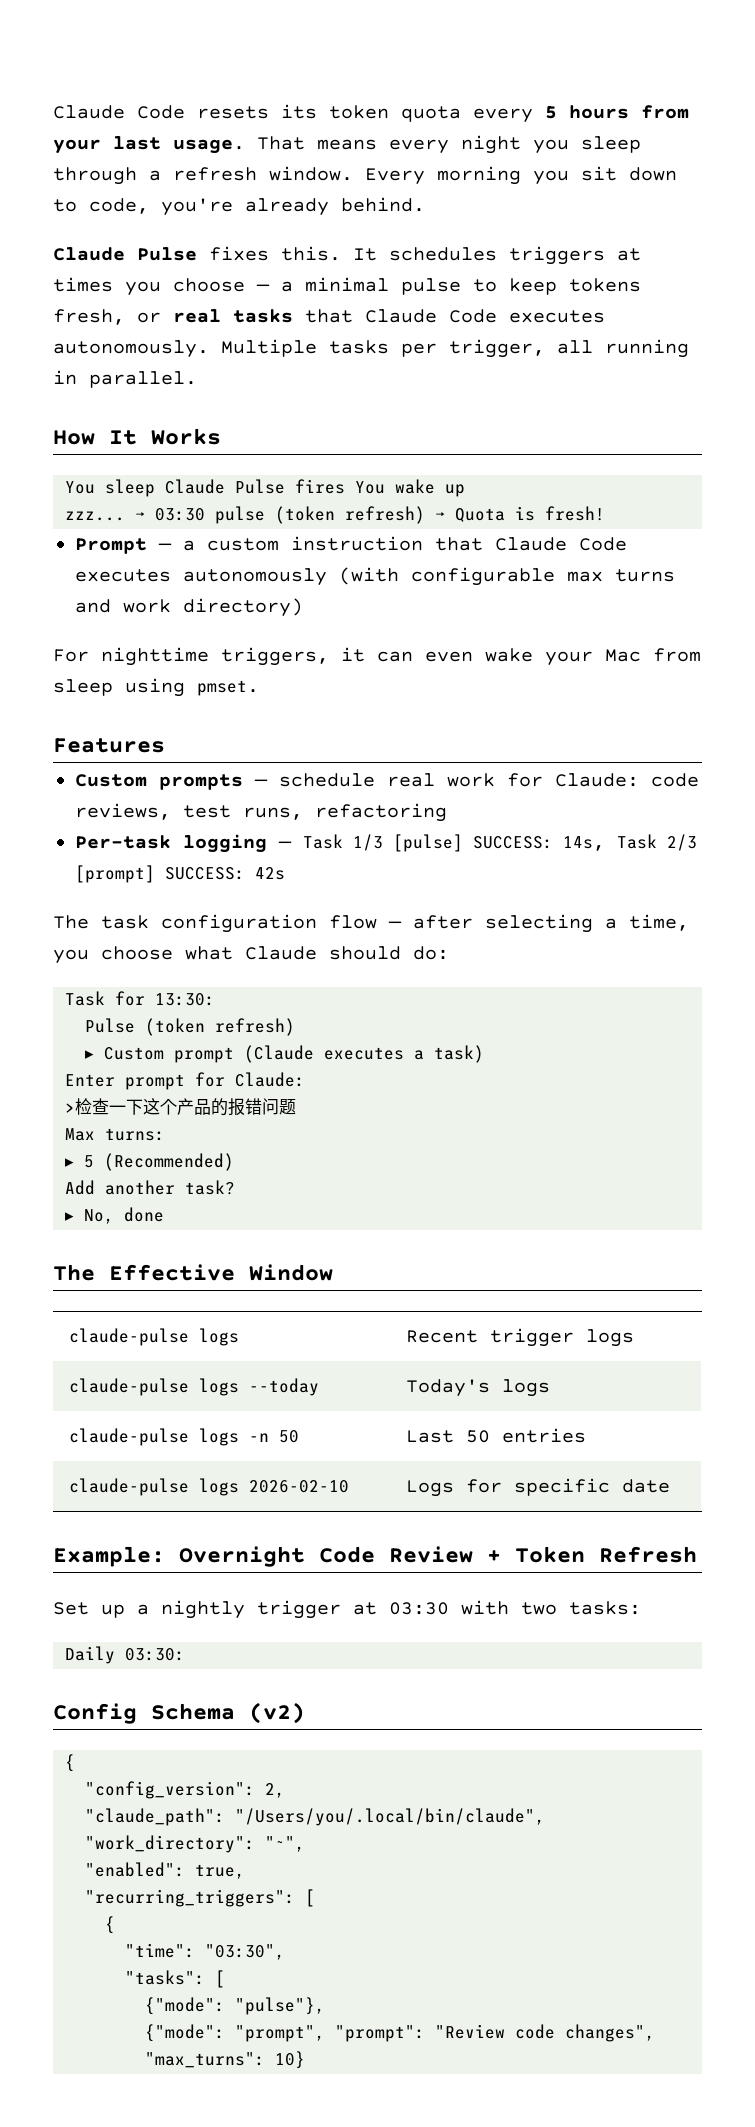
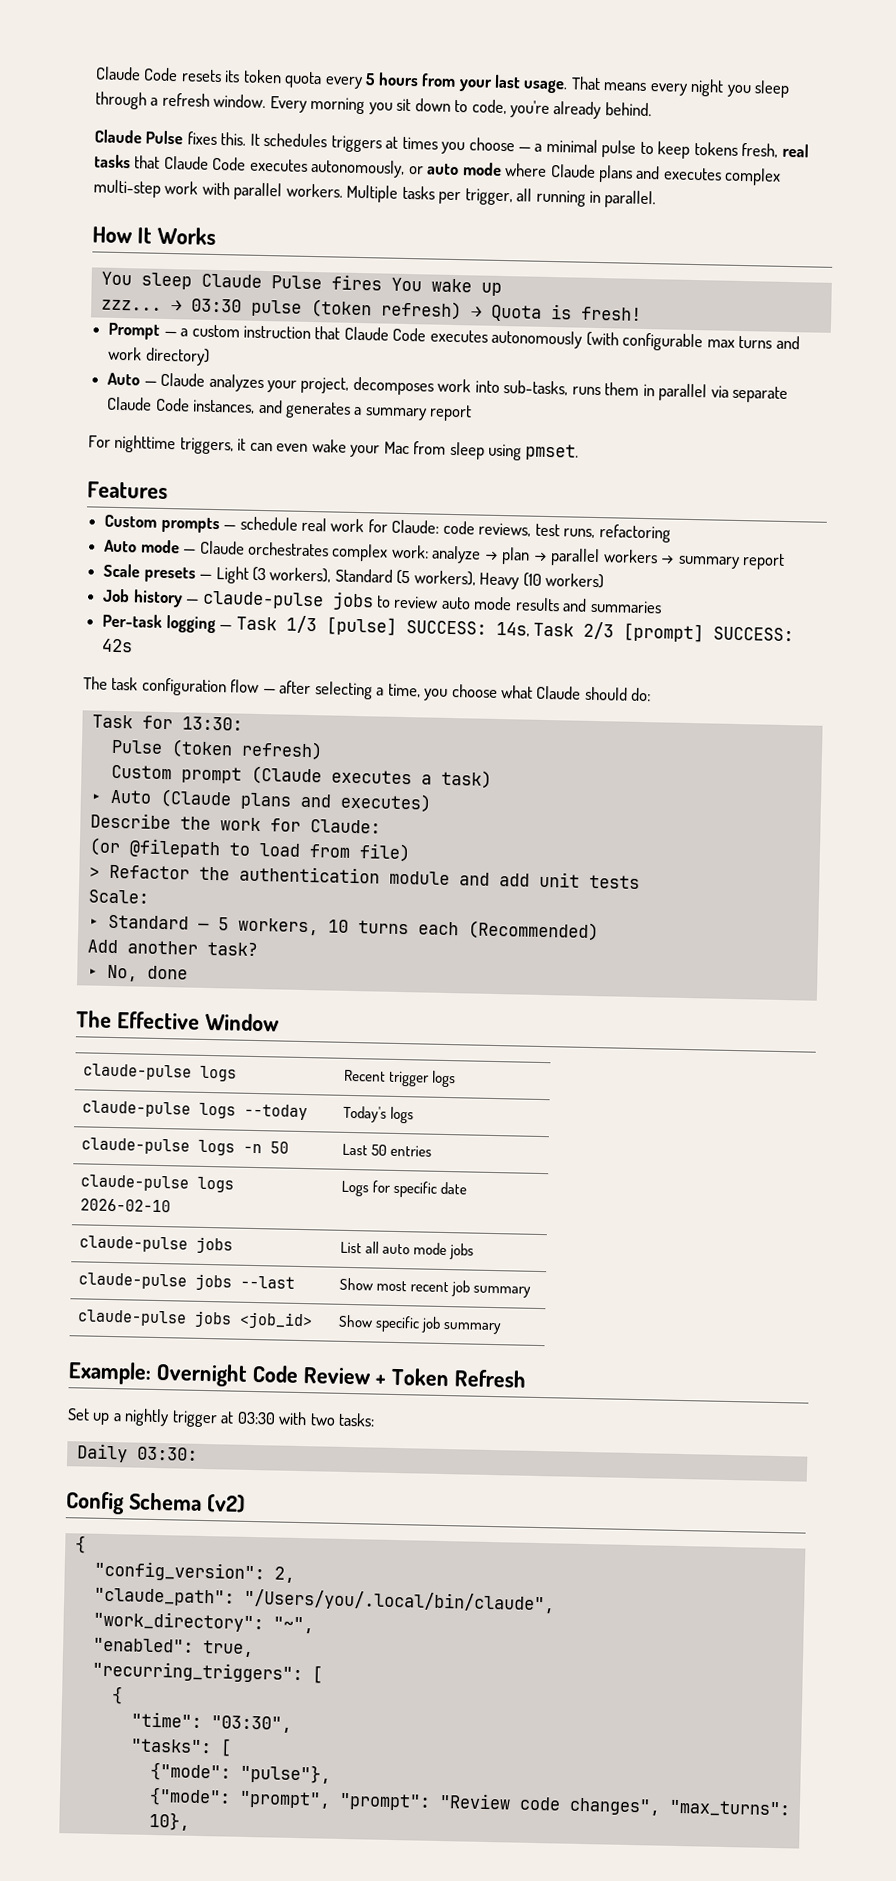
[137,312,161,323] or -> (779, 150) none
[53,340,209,358] autonomously. -> [310,158,782,186] [93,179,343,201] autonomously, or auto mode where Claude plans and executes complex multi-step work with parallel workers.
(303, 607) none -> [107,372,788,403] [107,396,473,422] // Auto — Claude analyzes your project, decomposes work into sub-tasks, runs them in parallel via separate Claude Code instances, and generates a summary report
(447, 812) none -> [104,539,785,570] [103,563,605,590] [103,588,662,614] // Auto mode — Claude orchestrates complex work: analyze → plan → parallel workers → summary report // Scale presets — Light (3 workers), Standard (5 workers), Heavy (10 workers) // Job history — claude-pulse jobs to review auto mode results and summaries
[85,1050,94,1059] ▸ -> (323, 750) none
[65,1072,305,1090] [65,1098,296,1116] [65,1128,165,1141] [65,1155,94,1168] Enter prompt for Claude: // >检查一下这个产品的报错问题 // Max turns: // ▸ 5 -> [89,788,432,813] [89,812,381,834] [88,837,411,863] [88,864,640,889] [87,889,149,904] [87,914,459,936] ▸ Auto (Claude plans and executes) // Describe the work for Claude: // (or @filepath to load from file) // > Refactor the authentication module and add unit tests // Scale: // ▸ Standard — 5 workers, 10 turns each
(670, 1486) none -> [78,1235,233,1254] [339,1241,475,1260] [77,1272,295,1291] [338,1277,532,1298] [76,1309,313,1330] [337,1314,502,1335] // claude-pulse jobs | List all auto mode jobs // claude-pulse jobs --last | Show most recent job summary // claude-pulse jobs <job_id> | Show specific job summary
[275,2051,305,2069] 10} -> [148,1811,190,1831] 10},

